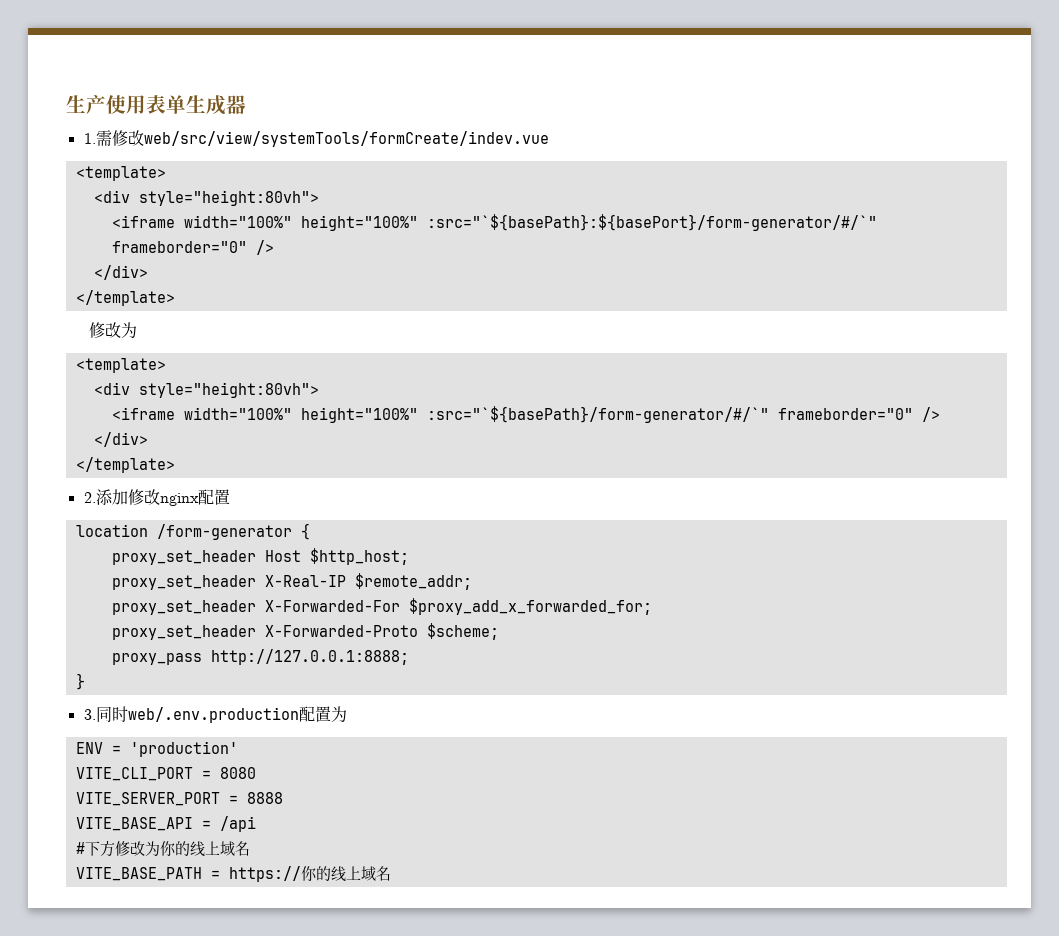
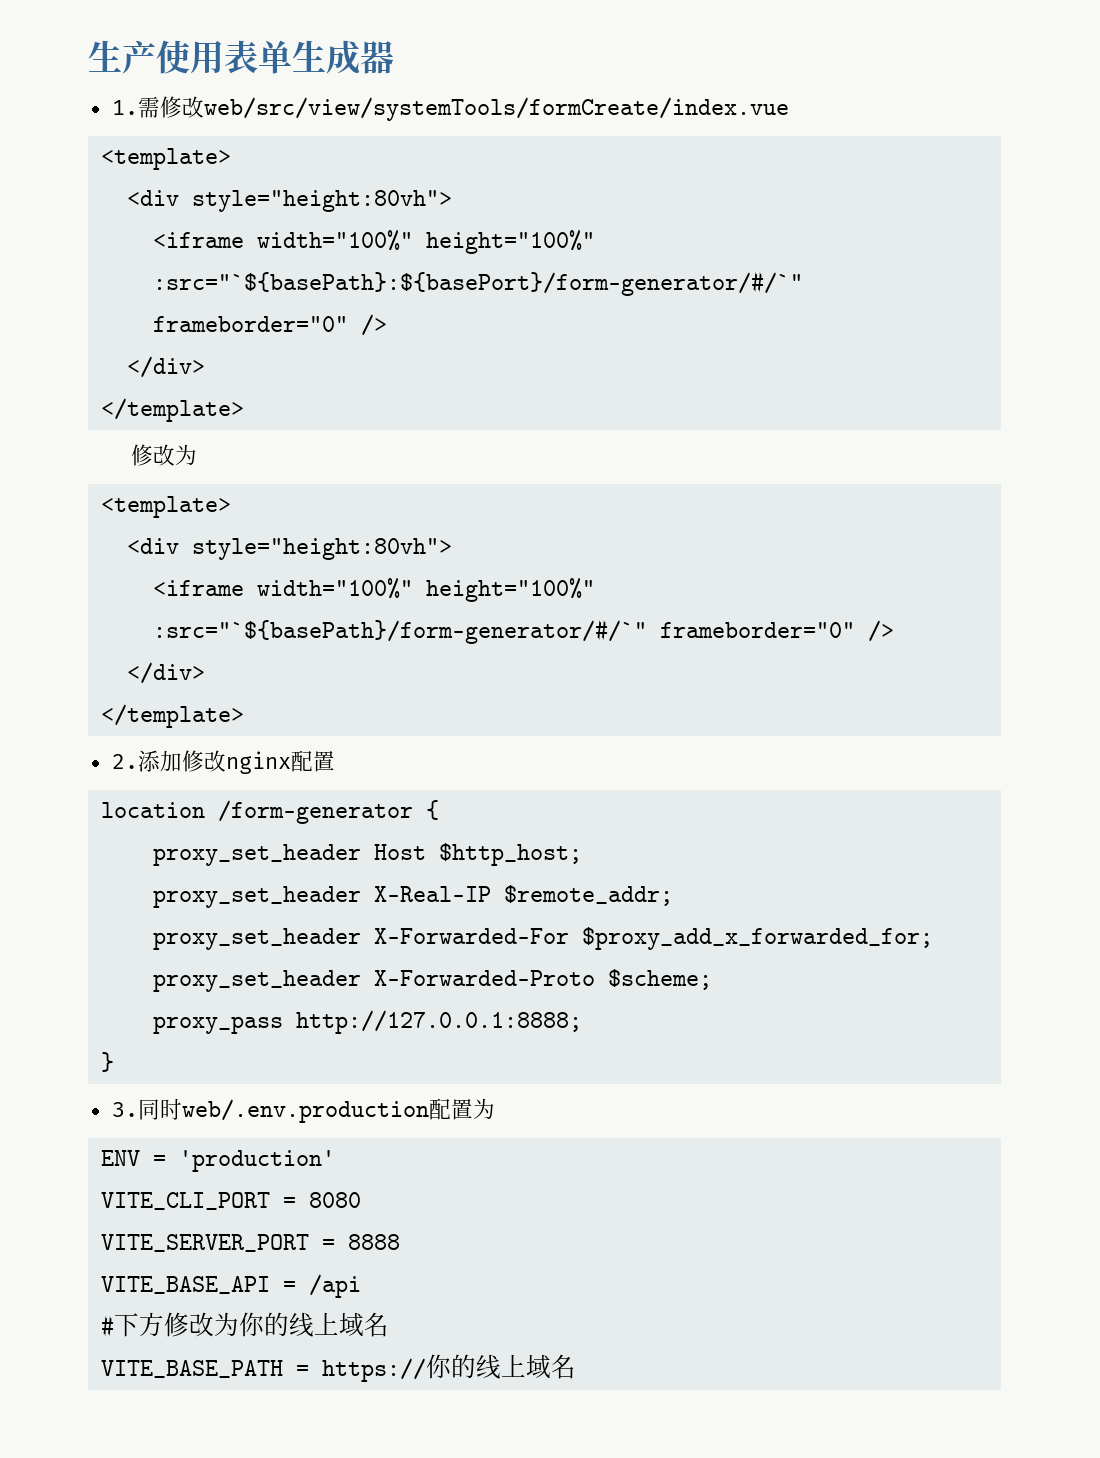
[143,131,549,147] web/src/view/systemTools/formCreate/indev.vue -> [203,97,789,121] web/src/view/systemTools/formCreate/index.vue

